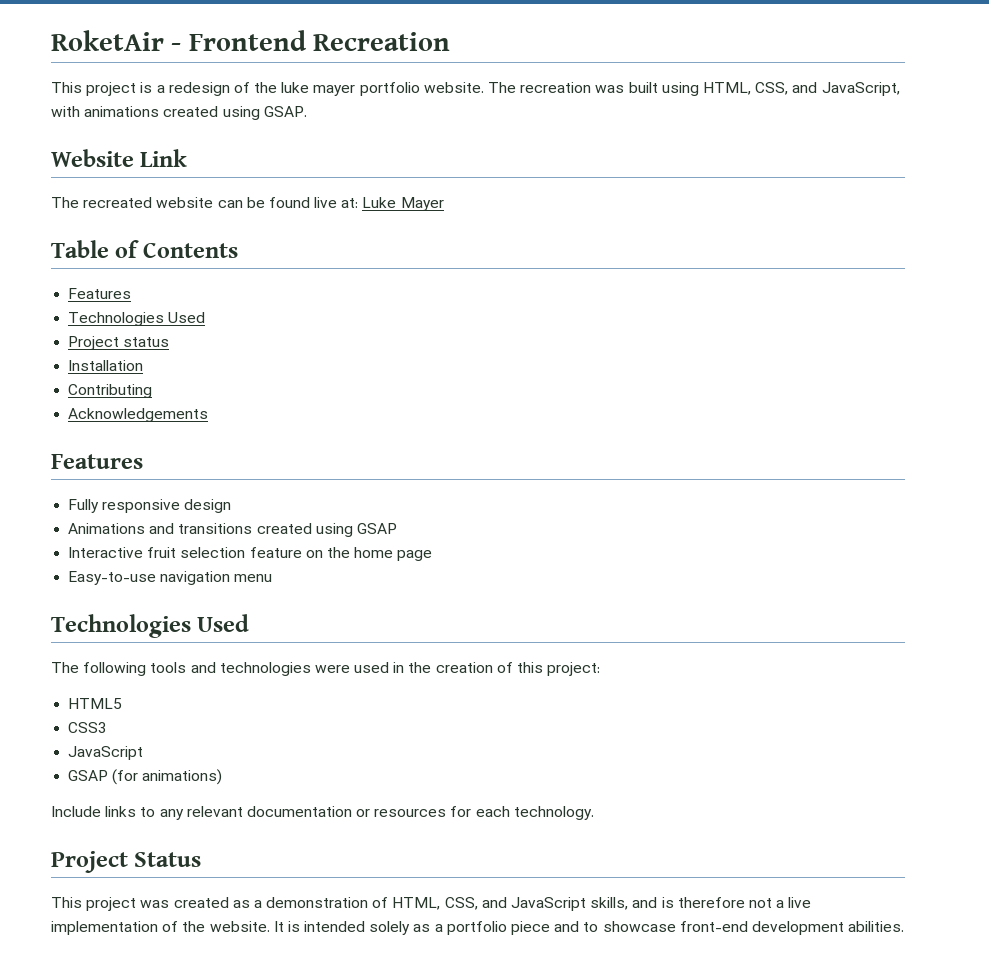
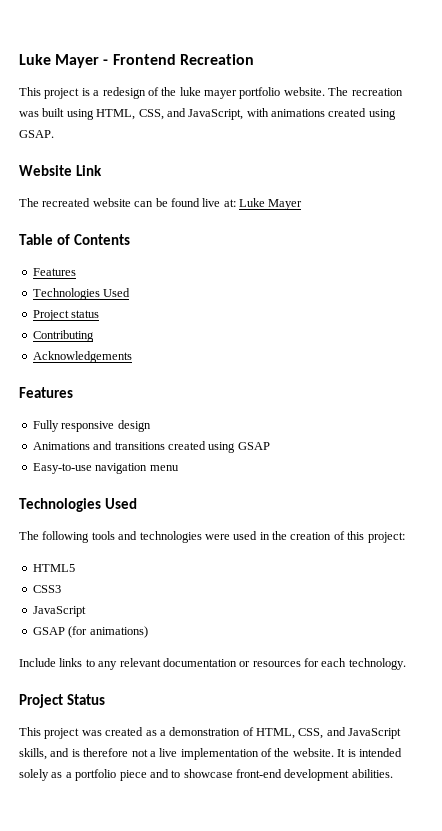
[51,30,164,51] RoketAir -> [19,54,100,68] Luke Mayer
[68,360,144,371] // Installation -> (100, 314) none
[68,547,433,561] // Interactive fruit selection feature on the home page -> (270, 446) none

